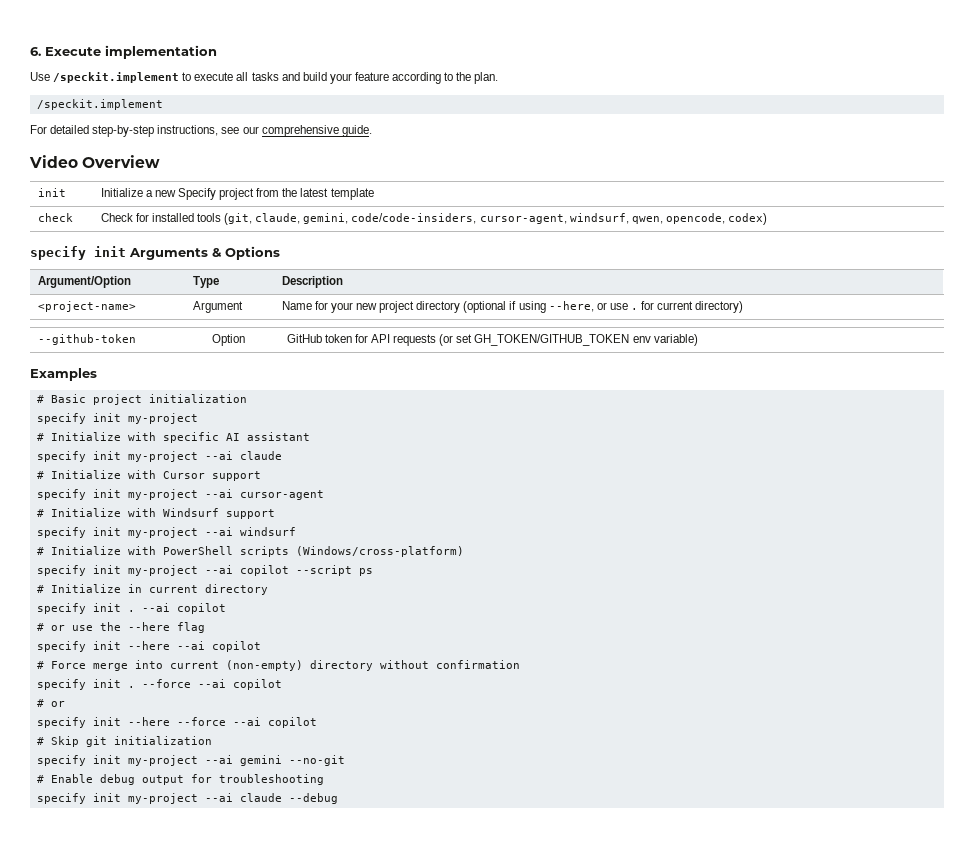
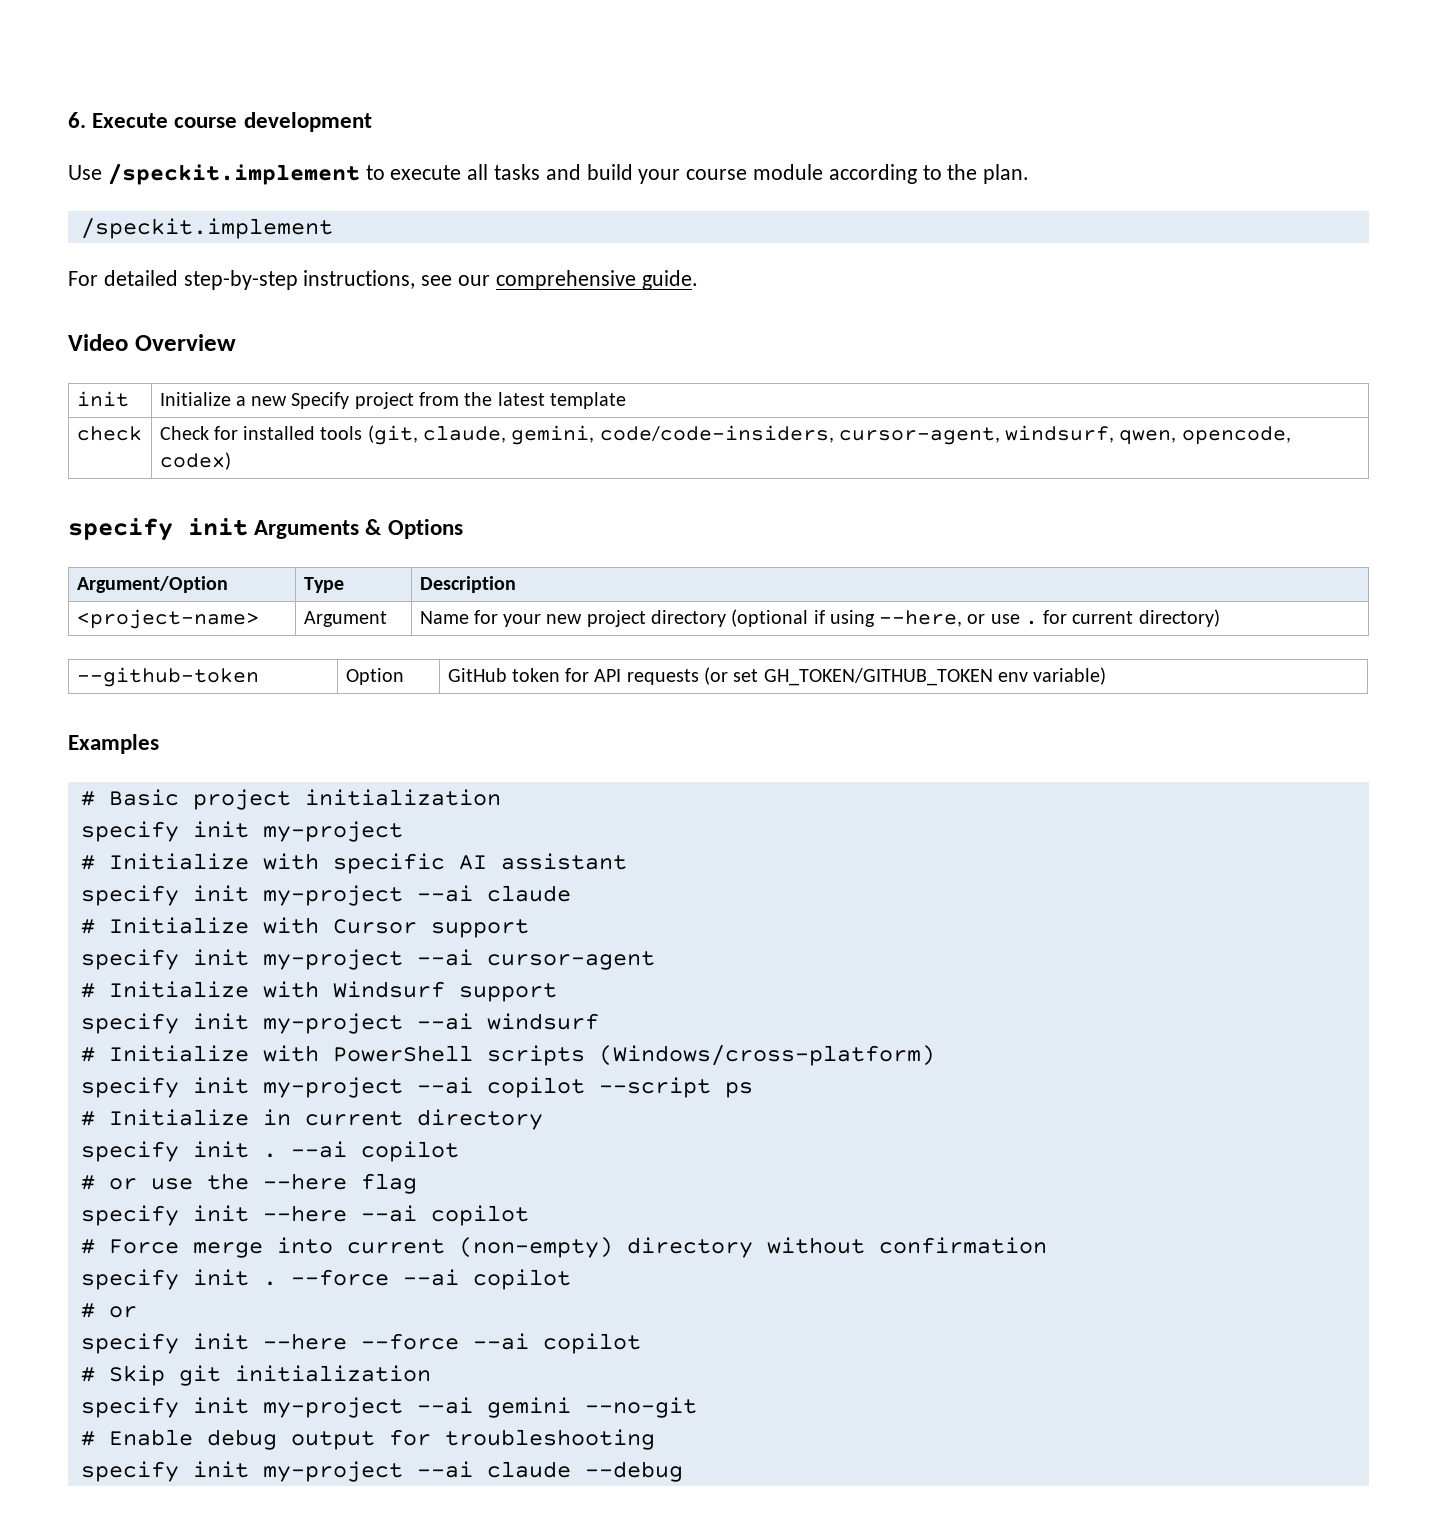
[105,45,217,59] implementation -> [174,112,372,132] course development
[354,72,389,81] feature -> [686,164,824,180] course module

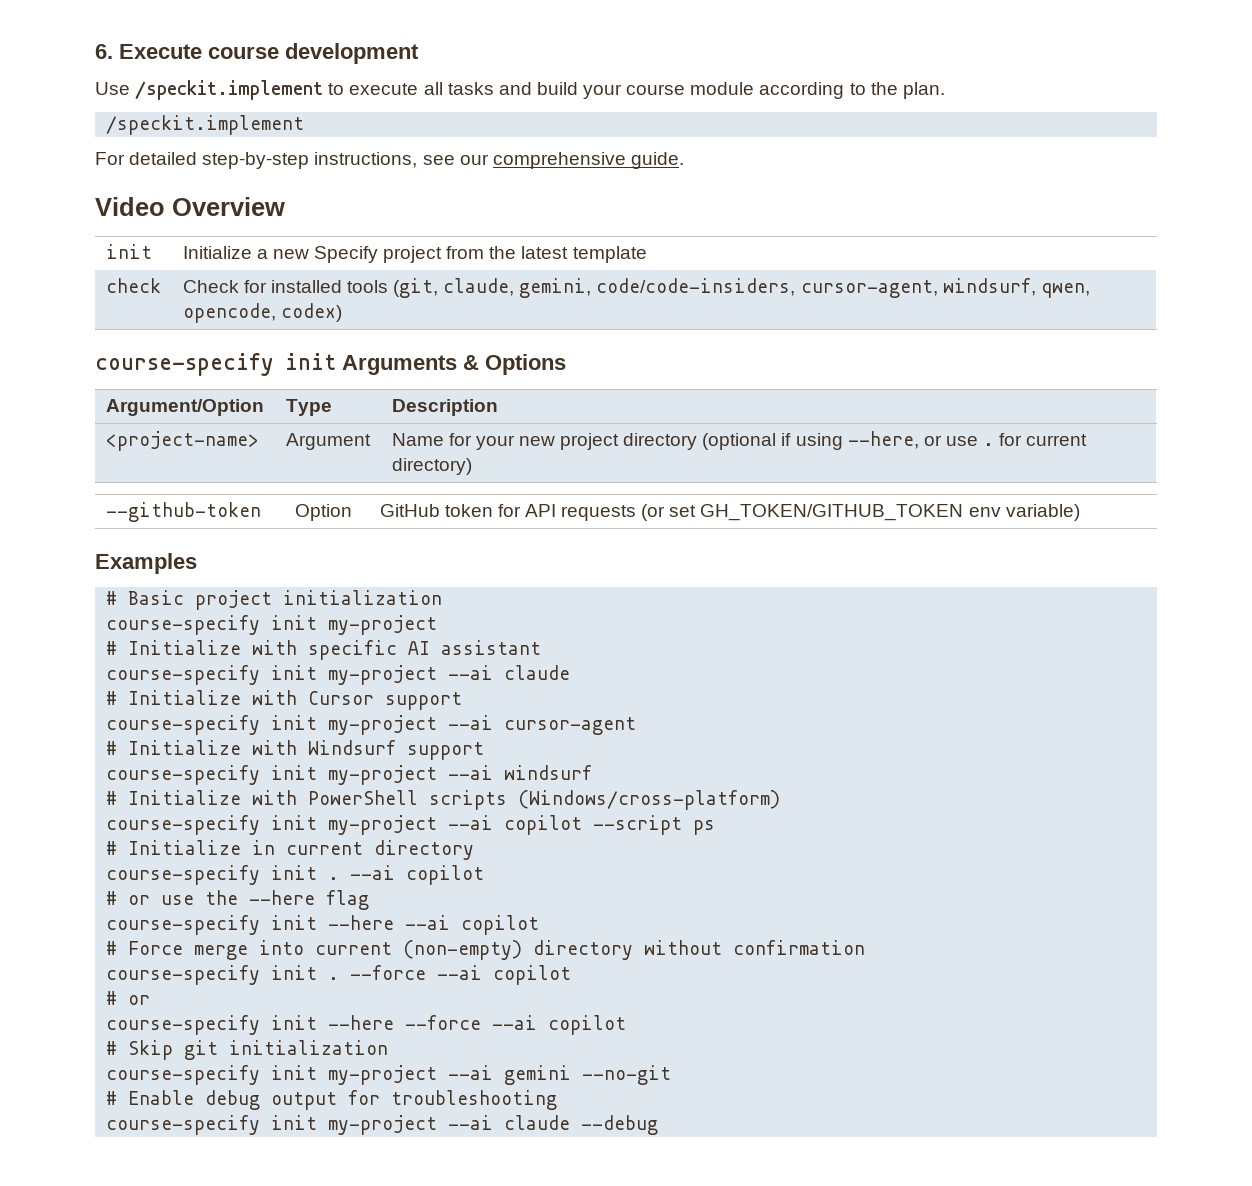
[68,518,173,541] specify -> [95,353,273,376] course-specify
[80,821,179,842] specify -> [106,615,261,635] course-specify
[80,885,179,906] specify -> [106,665,261,685] course-specify
[80,949,179,970] specify -> [106,715,261,735] course-specify
[80,1013,179,1034] specify -> [106,765,261,785] course-specify
[80,1077,179,1098] specify -> [106,815,261,835] course-specify
[80,1141,179,1162] specify -> [106,865,261,885] course-specify
[80,1205,179,1226] specify -> [106,915,261,935] course-specify
[80,1269,179,1290] specify -> [106,965,261,985] course-specify
[80,1333,179,1354] specify -> [106,1015,261,1035] course-specify
[80,1397,179,1418] specify -> [106,1065,261,1085] course-specify
[80,1461,179,1482] specify -> [106,1115,261,1135] course-specify

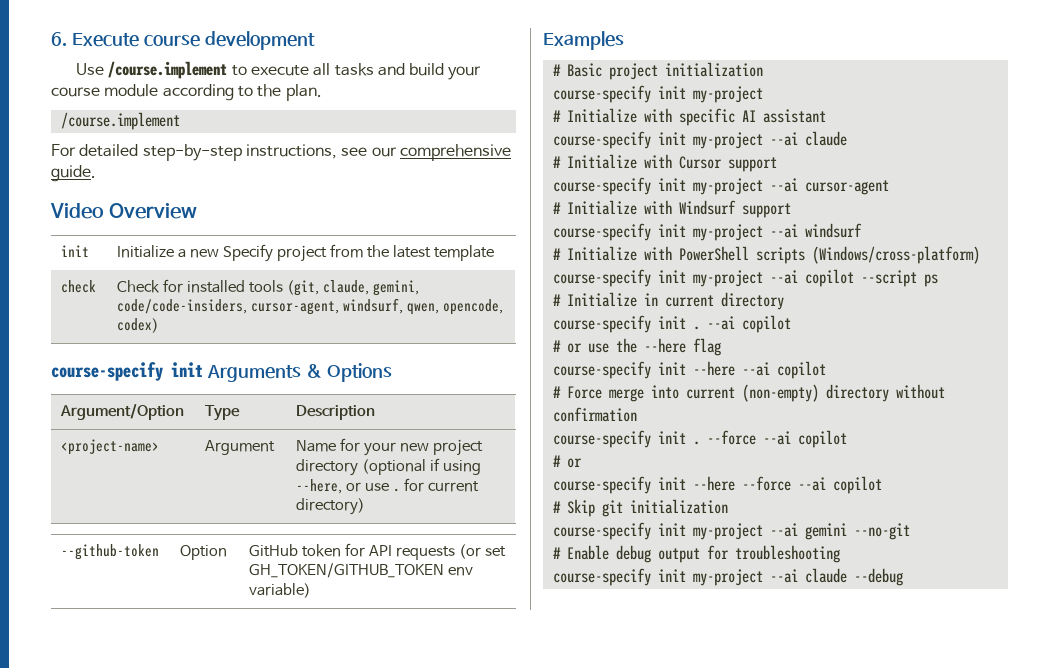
[135,80,324,100] /speckit.implement -> [108,61,228,79] /course.implement
[106,115,305,135] /speckit.implement -> [60,112,180,130] /course.implement

